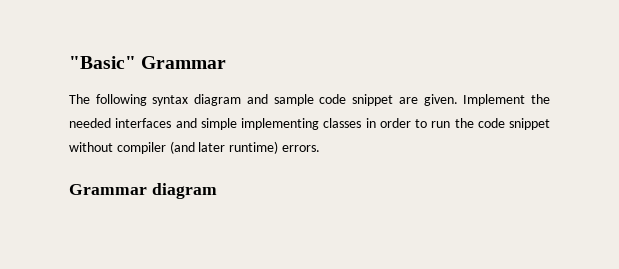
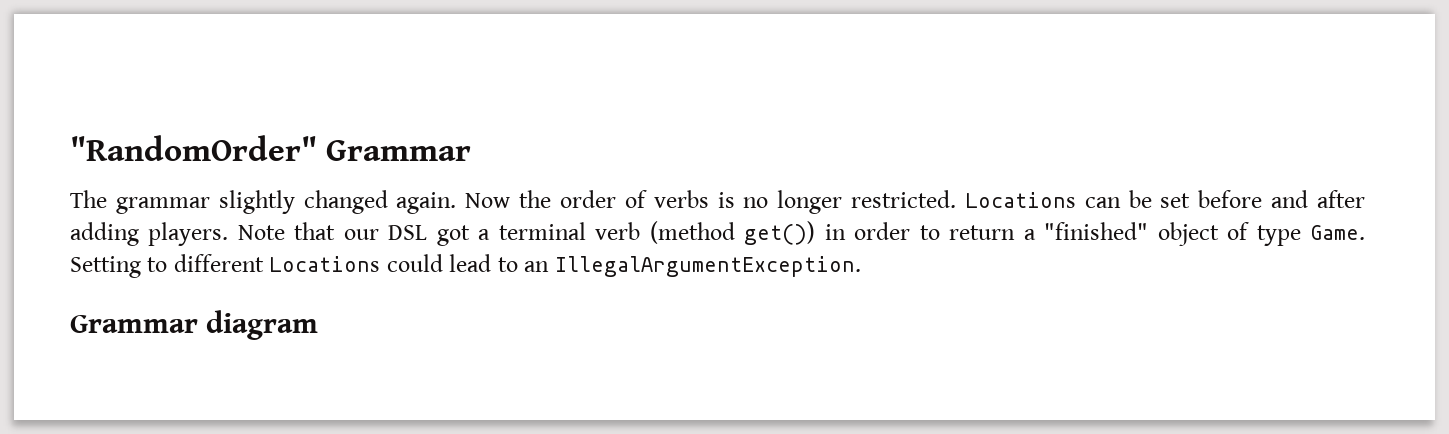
[69,56,136,69] "Basic" -> [70,135,317,161] "RandomOrder"
[95,94,550,106] [69,118,550,130] [69,141,320,154] following syntax diagram and sample code snippet are given. Implement the needed interfaces and simple implementing classes in order to run the code snippet without compiler (and later runtime) errors. -> [115,190,1365,214] [70,221,1365,246] [70,254,861,278] grammar slightly changed again. Now the order of verbs is no longer restricted. Locations can be set before and after adding players. Note that our DSL got a terminal verb (method get()) in order to return a "finished" object of type Game. Setting to different Locations could lead to an IllegalArgumentException.

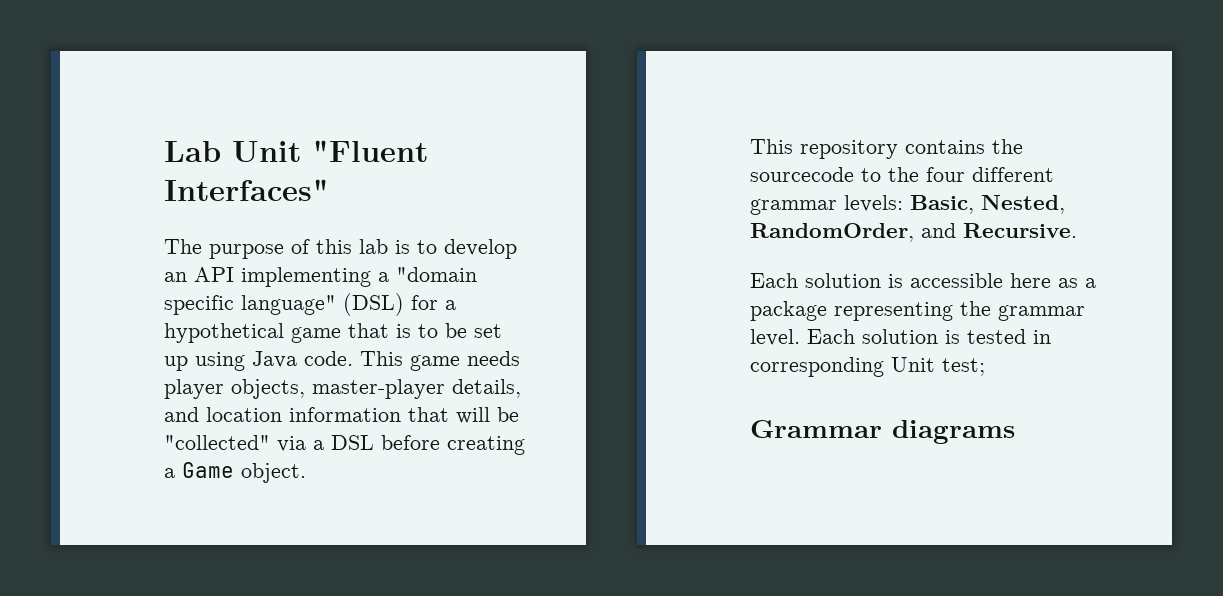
[70,135,472,161] [70,190,1365,214] [70,221,1365,246] [70,254,861,278] [70,310,319,340] "RandomOrder" Grammar // The grammar slightly changed again. Now the order of verbs is no longer restricted. Locations can be set before and after adding players. Note that our DSL got a terminal verb (method get()) in order to return a "finished" object of type Game. Setting to different Locations could lead to an IllegalArgumentException. // Grammar diagram -> [164,140,428,162] [164,179,329,201] [164,239,517,259] [164,267,477,287] [164,293,456,316] [164,323,502,343] [164,351,520,371] [164,379,521,399] [164,407,519,424] [164,435,525,455] [164,462,306,483] [750,139,1023,159] [750,167,1054,182] [750,195,1065,215] [750,223,1077,242] [750,273,1096,288] [750,301,1085,321] [750,329,1051,346] [750,357,985,377] [750,420,1015,444] Lab Unit "Fluent Interfaces" // The purpose of this lab is to develop an API implementing a "domain specific language" (DSL) for a hypothetical game that is to be set up using Java code. This game needs player objects, master-player details, and location information that will be "collected" via a DSL before creating a Game object. // This repository contains the sourcecode to the four different grammar levels: Basic, Nested, RandomOrder, and Recursive. // Each solution is accessible here as a package representing the grammar level. Each solution is tested in corresponding Unit test; // Grammar diagrams

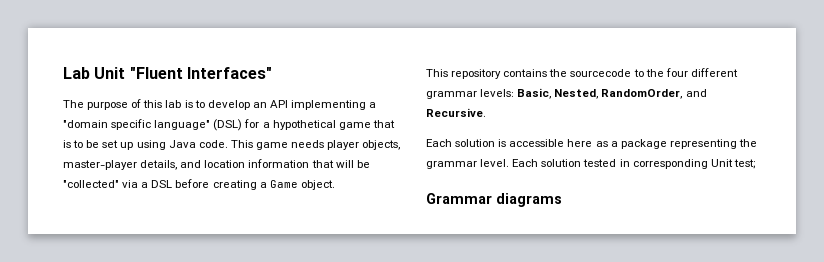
[945,330,960,344] is -> (582, 163) none

